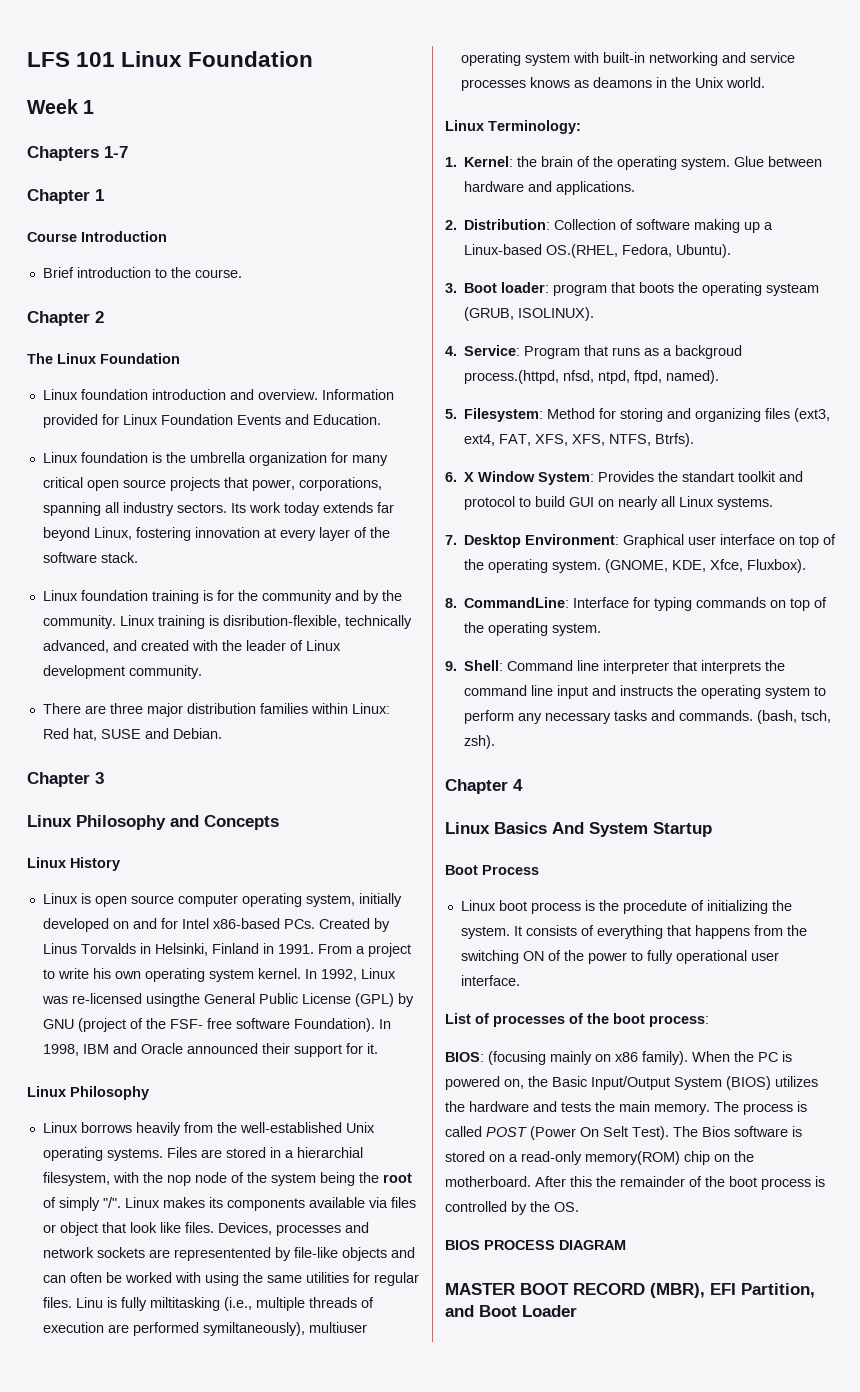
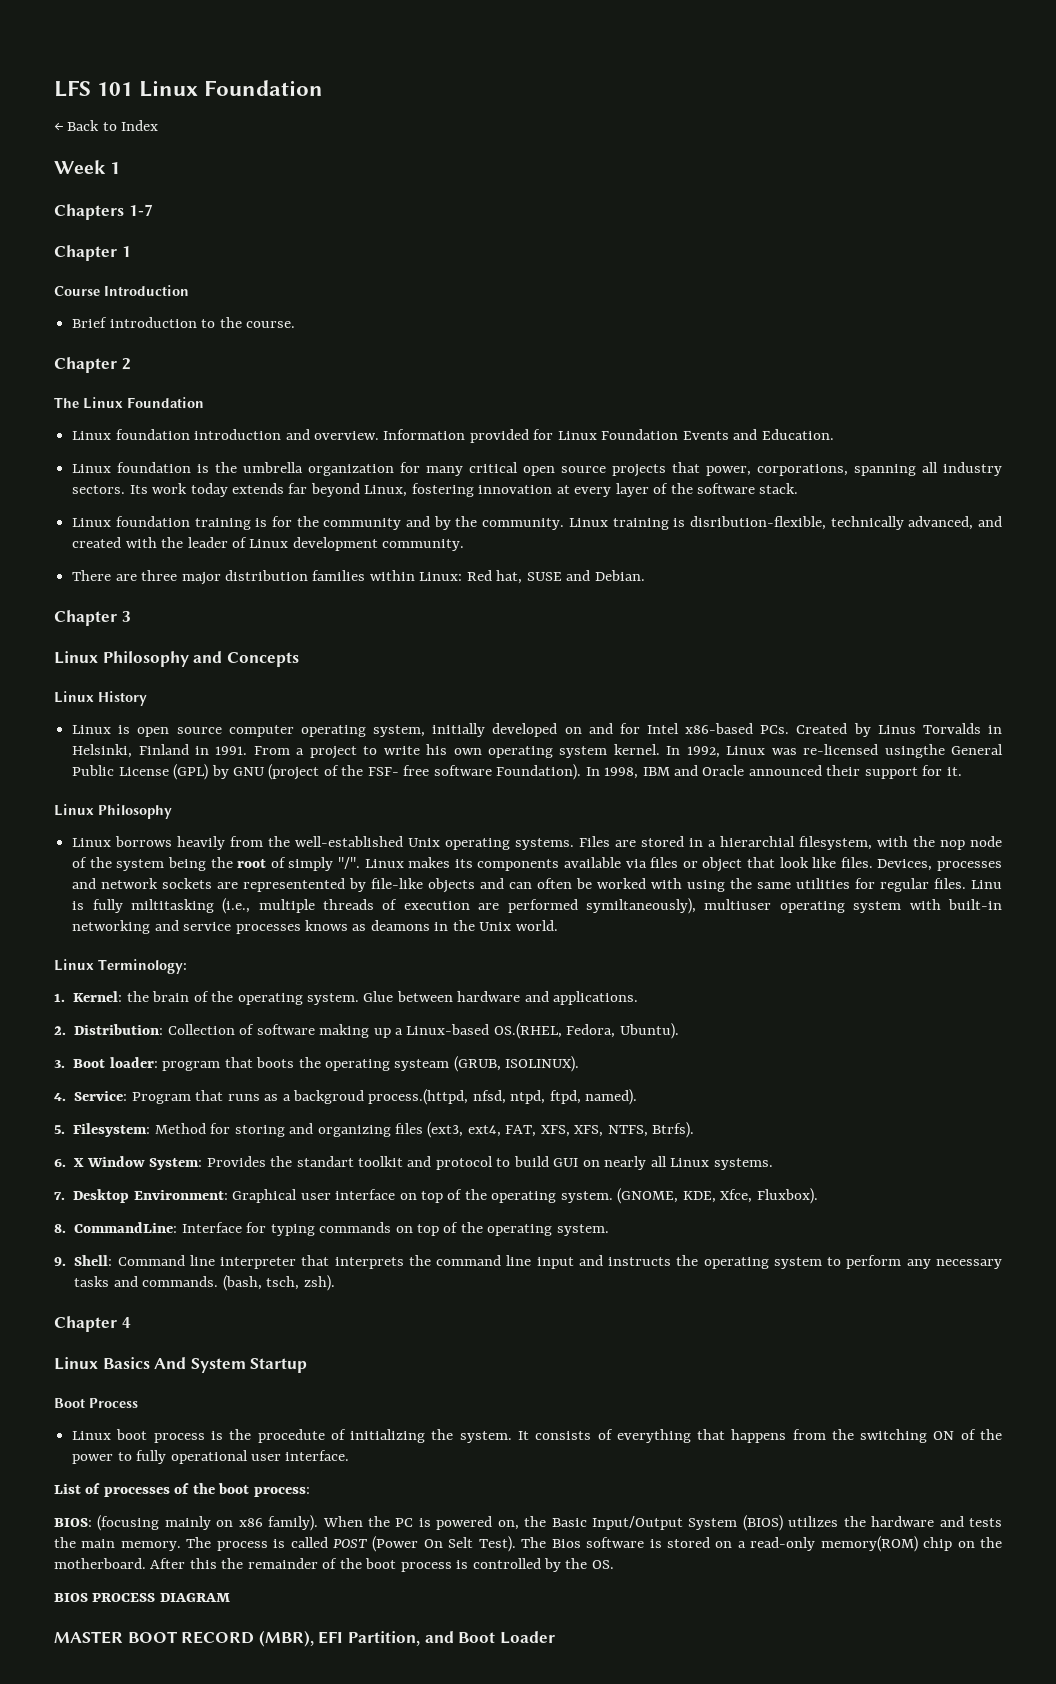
(314, 59) none -> [54,120,159,131] // ← Back to Index

